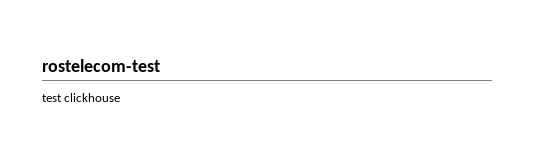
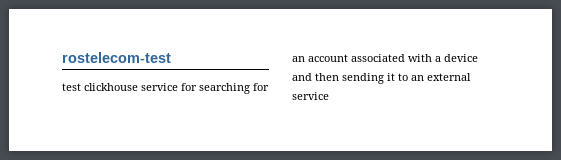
(121, 97) none -> [141,83,269,94] [292,54,478,62] [292,73,471,84] [292,92,329,100] service for searching for an account associated with a device and then sending it to an external service

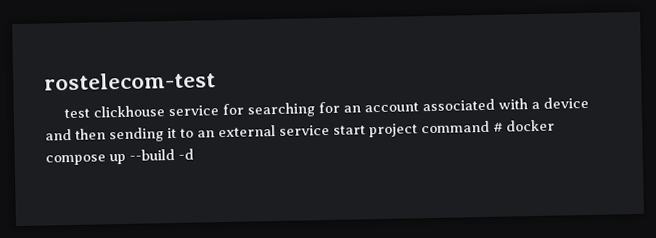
(329, 96) none -> [333,119,555,138] [45,148,194,166] start project command # docker compose up --build -d

